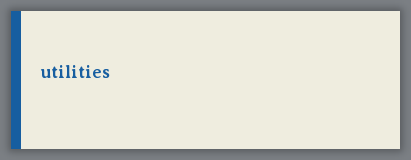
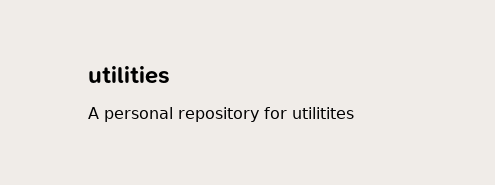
(110, 71) none -> [88,107,354,122] // A personal repository for utilitites

